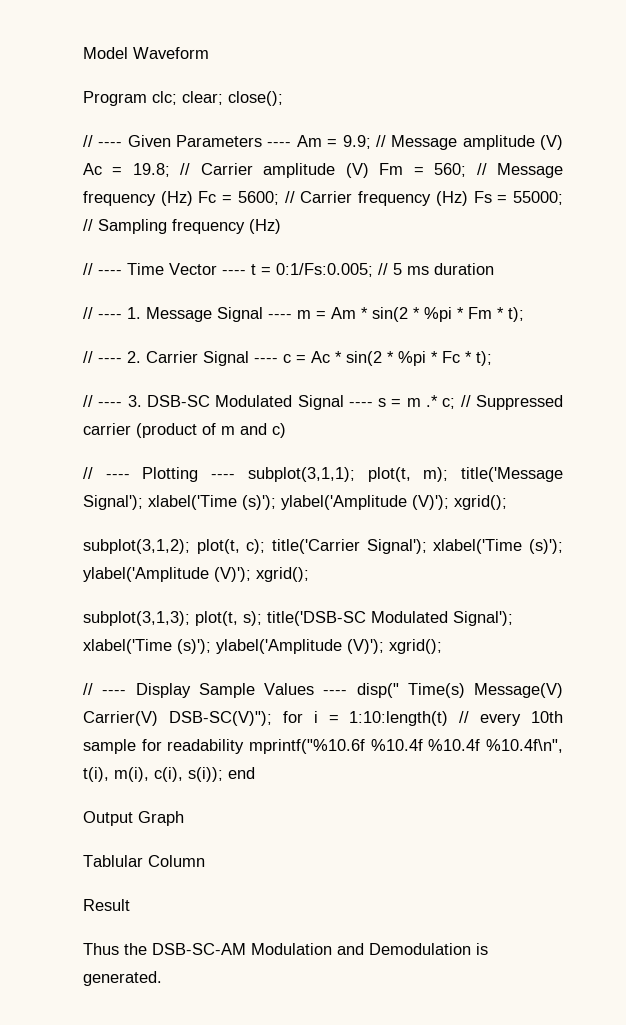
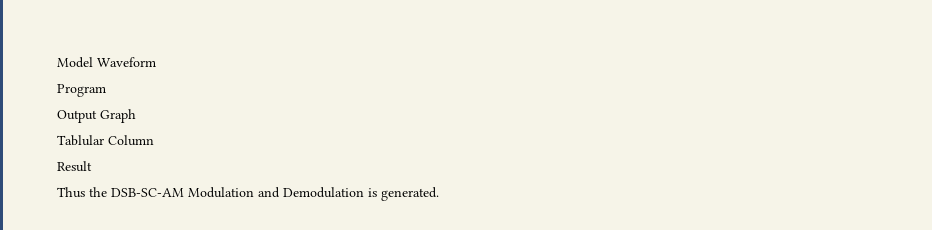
[152,91,283,106] [83,135,563,150] [83,163,563,178] [83,191,564,206] [83,219,281,234] [83,263,494,277] [83,307,524,322] [83,351,492,366] [83,395,564,410] [83,423,286,438] [83,467,563,482] [83,495,507,510] [83,539,563,554] [83,567,309,582] [83,611,513,626] [83,639,442,654] [83,683,563,698] [83,711,563,726] [83,739,563,754] [83,767,255,782] clc; clear; close(); // // ---- Given Parameters ---- Am = 9.9; // Message amplitude (V) Ac = 19.8; // Carrier amplitude (V) Fm = 560; // Message frequency (Hz) Fc = 5600; // Carrier frequency (Hz) Fs = 55000; // Sampling frequency (Hz) // // ---- Time Vector ---- t = 0:1/Fs:0.005; // 5 ms duration // // ---- 1. Message Signal ---- m = Am * sin(2 * %pi * Fm * t); // // ---- 2. Carrier Signal ---- c = Ac * sin(2 * %pi * Fc * t); // // ---- 3. DSB-SC Modulated Signal ---- s = m .* c; // Suppressed carrier (product of m and c) // // ---- Plotting ---- subplot(3,1,1); plot(t, m); title('Message Signal'); xlabel('Time (s)'); ylabel('Amplitude (V)'); xgrid(); // subplot(3,1,2); plot(t, c); title('Carrier Signal'); xlabel('Time (s)'); ylabel('Amplitude (V)'); xgrid(); // subplot(3,1,3); plot(t, s); title('DSB-SC Modulated Signal'); xlabel('Time (s)'); ylabel('Amplitude (V)'); xgrid(); // // ---- Display Sample Values ---- disp(" Time(s) Message(V) Carrier(V) DSB-SC(V)"); for i = 1:10:length(t) // every 10th sample for readability mprintf("%10.6f %10.4f %10.4f %10.4f\n", t(i), m(i), c(i), s(i)); end -> (106, 90) none

